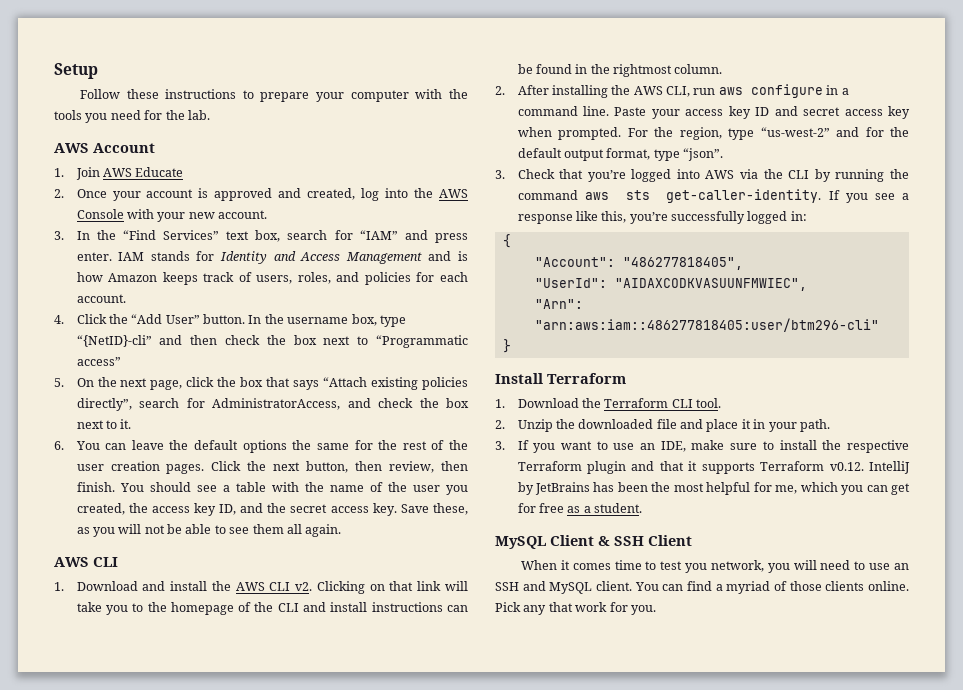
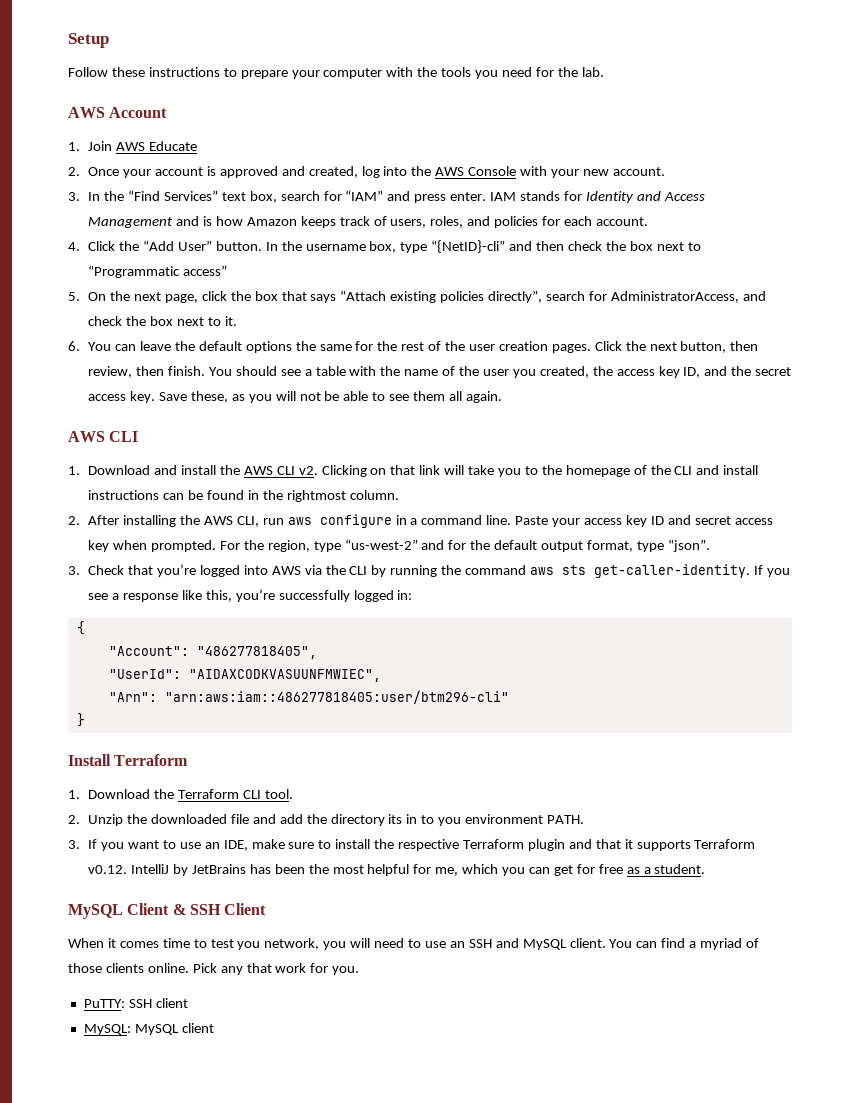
[706,419,830,432] place it in your path. -> [279,814,584,826] add the directory its in to you environment PATH.
(656, 610) none -> [83,998,188,1008] [83,1023,214,1035] // PuTTY: SSH client // MySQL: MySQL client

